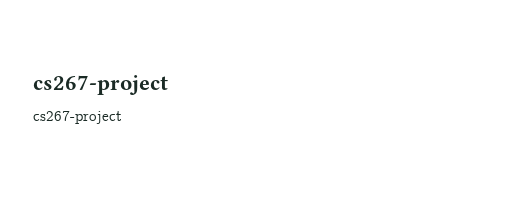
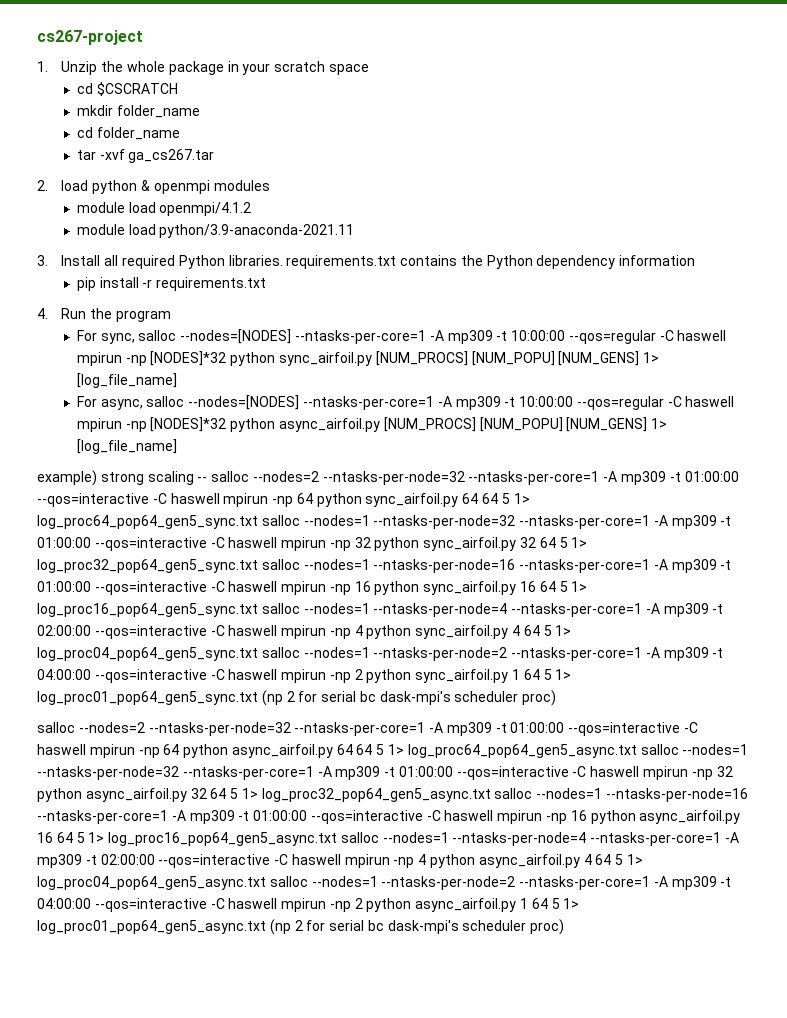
[33,111,122,124] cs267-project -> [37,61,369,75] [76,82,178,96] [76,105,200,118] [76,127,180,140] [76,149,215,163] [37,180,270,194] [76,202,252,216] [76,224,355,238] [37,255,696,269] [76,277,267,291] [37,308,172,322] [76,329,727,344] [76,351,660,366] [76,373,177,388] [76,395,735,410] [76,417,668,432] [76,439,177,454] [37,470,739,486] [37,493,530,507] [37,515,732,529] [37,537,588,551] [37,559,732,573] [37,581,588,595] [37,603,724,617] [37,625,572,639] [37,647,724,661] [37,669,572,683] [37,690,557,706] [37,722,699,736] [37,744,749,758] [37,766,733,780] [37,788,749,802] [37,810,741,824] [37,832,740,846] [37,854,643,868] [37,876,732,890] [37,898,580,912] [37,919,565,935] 1. Unzip the whole package in your scratch space // cd $CSCRATCH // mkdir folder_name // cd folder_name // tar -xvf ga_cs267.tar // 2. load python & openmpi modules // module load openmpi/4.1.2 // module load python/3.9-anaconda-2021.11 // 3. Install all required Python libraries. requirements.txt contains the Python dependency information // pip install -r requirements.txt // 4. Run the program // For sync, salloc --nodes=[NODES] --ntasks-per-core=1 -A mp309 -t 10:00:00 --qos=regular -C haswell mpirun -np [NODES]*32 python sync_airfoil.py [NUM_PROCS] [NUM_POPU] [NUM_GENS] 1> [log_file_name] // For async, salloc --nodes=[NODES] --ntasks-per-core=1 -A mp309 -t 10:00:00 --qos=regular -C haswell mpirun -np [NODES]*32 python async_airfoil.py [NUM_PROCS] [NUM_POPU] [NUM_GENS] 1> [log_file_name] // example) strong scaling -- salloc --nodes=2 --ntasks-per-node=32 --ntasks-per-core=1 -A mp309 -t 01:00:00 --qos=interactive -C haswell mpirun -np 64 python sync_airfoil.py 64 64 5 1> log_proc64_pop64_gen5_sync.txt salloc --nodes=1 --ntasks-per-node=32 --ntasks-per-core=1 -A mp309 -t 01:00:00 --qos=interactive -C haswell mpirun -np 32 python sync_airfoil.py 32 64 5 1> log_proc32_pop64_gen5_sync.txt salloc --nodes=1 --ntasks-per-node=16 --ntasks-per-core=1 -A mp309 -t 01:00:00 --qos=interactive -C haswell mpirun -np 16 python sync_airfoil.py 16 64 5 1> log_proc16_pop64_gen5_sync.txt salloc --nodes=1 --ntasks-per-node=4 --ntasks-per-core=1 -A mp309 -t 02:00:00 --qos=interactive -C haswell mpirun -np 4 python sync_airfoil.py 4 64 5 1> log_proc04_pop64_gen5_sync.txt salloc --nodes=1 --ntasks-per-node=2 --ntasks-per-core=1 -A mp309 -t 04:00:00 --qos=interactive -C haswell mpirun -np 2 python sync_airfoil.py 1 64 5 1> log_proc01_pop64_gen5_sync.txt (np 2 for serial bc dask-mpi's scheduler proc) // salloc --nodes=2 --ntasks-per-node=32 --ntasks-per-core=1 -A mp309 -t 01:00:00 --qos=interactive -C haswell mpirun -np 64 python async_airfoil.py 64 64 5 1> log_proc64_pop64_gen5_async.txt salloc --nodes=1 --ntasks-per-node=32 --ntasks-per-core=1 -A mp309 -t 01:00:00 --qos=interactive -C haswell mpirun -np 32 python async_airfoil.py 32 64 5 1> log_proc32_pop64_gen5_async.txt salloc --nodes=1 --ntasks-per-node=16 --ntasks-per-core=1 -A mp309 -t 01:00:00 --qos=interactive -C haswell mpirun -np 16 python async_airfoil.py 16 64 5 1> log_proc16_pop64_gen5_async.txt salloc --nodes=1 --ntasks-per-node=4 --ntasks-per-core=1 -A mp309 -t 02:00:00 --qos=interactive -C haswell mpirun -np 4 python async_airfoil.py 4 64 5 1> log_proc04_pop64_gen5_async.txt salloc --nodes=1 --ntasks-per-node=2 --ntasks-per-core=1 -A mp309 -t 04:00:00 --qos=interactive -C haswell mpirun -np 2 python async_airfoil.py 1 64 5 1> log_proc01_pop64_gen5_async.txt (np 2 for serial bc dask-mpi's scheduler proc)

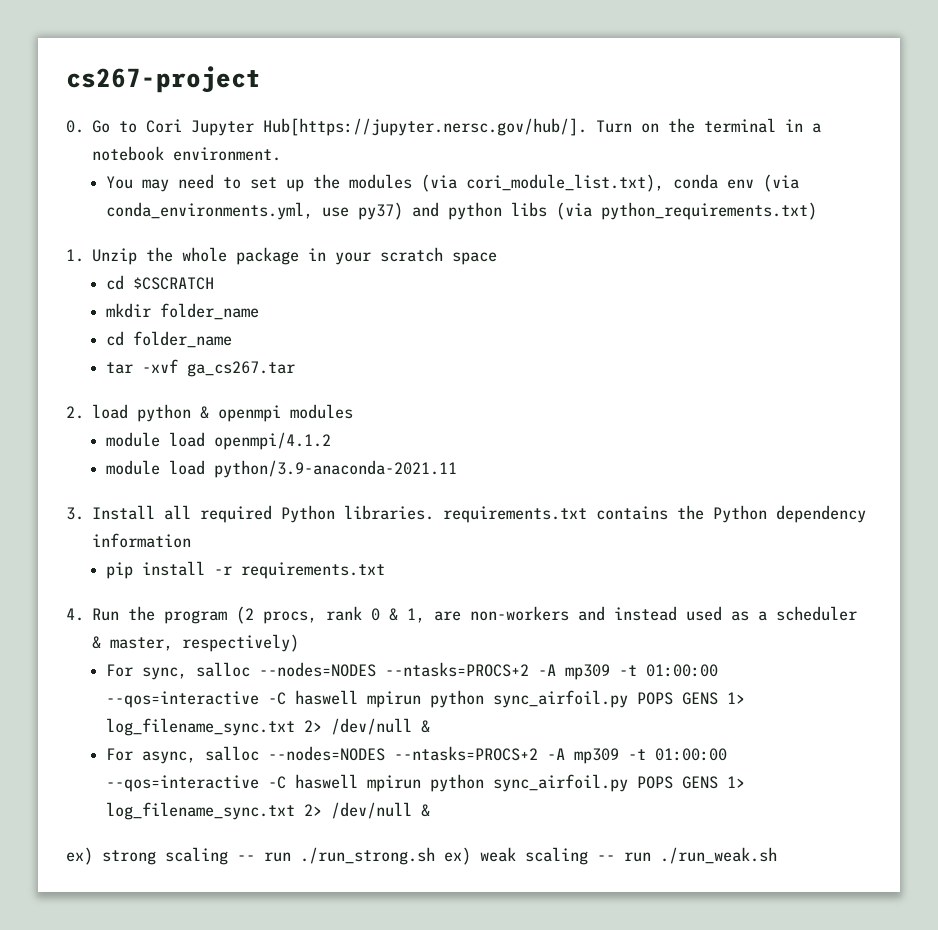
(143, 37) none -> [66,118,822,136] [92,146,282,161] [105,174,799,192] [105,202,817,220] // 0. Go to Cori Jupyter Hub[https://jupyter.nersc.gov/hub/]. Turn on the terminal in a notebook environment. // You may need to set up the modules (via cori_module_list.txt), conda env (via conda_environments.yml, use py37) and python libs (via python_requirements.txt)
[76,329,727,344] [76,351,660,366] [76,373,177,388] [76,395,735,410] [76,417,668,432] [76,439,177,454] [37,470,739,486] [37,493,530,507] [37,515,732,529] [37,537,588,551] [37,559,732,573] [37,581,588,595] [37,603,724,617] [37,625,572,639] [37,647,724,661] [37,669,572,683] [37,690,557,706] [37,722,699,736] [37,744,749,758] [37,766,733,780] [37,788,749,802] [37,810,741,824] [37,832,740,846] [37,854,643,868] [37,876,732,890] [37,898,580,912] [37,919,565,935] // For sync, salloc --nodes=[NODES] --ntasks-per-core=1 -A mp309 -t 10:00:00 --qos=regular -C haswell mpirun -np [NODES]*32 python sync_airfoil.py [NUM_PROCS] [NUM_POPU] [NUM_GENS] 1> [log_file_name] // For async, salloc --nodes=[NODES] --ntasks-per-core=1 -A mp309 -t 10:00:00 --qos=regular -C haswell mpirun -np [NODES]*32 python async_airfoil.py [NUM_PROCS] [NUM_POPU] [NUM_GENS] 1> [log_file_name] // example) strong scaling -- salloc --nodes=2 --ntasks-per-node=32 --ntasks-per-core=1 -A mp309 -t 01:00:00 --qos=interactive -C haswell mpirun -np 64 python sync_airfoil.py 64 64 5 1> log_proc64_pop64_gen5_sync.txt salloc --nodes=1 --ntasks-per-node=32 --ntasks-per-core=1 -A mp309 -t 01:00:00 --qos=interactive -C haswell mpirun -np 32 python sync_airfoil.py 32 64 5 1> log_proc32_pop64_gen5_sync.txt salloc --nodes=1 --ntasks-per-node=16 --ntasks-per-core=1 -A mp309 -t 01:00:00 --qos=interactive -C haswell mpirun -np 16 python sync_airfoil.py 16 64 5 1> log_proc16_pop64_gen5_sync.txt salloc --nodes=1 --ntasks-per-node=4 --ntasks-per-core=1 -A mp309 -t 02:00:00 --qos=interactive -C haswell mpirun -np 4 python sync_airfoil.py 4 64 5 1> log_proc04_pop64_gen5_sync.txt salloc --nodes=1 --ntasks-per-node=2 --ntasks-per-core=1 -A mp309 -t 04:00:00 --qos=interactive -C haswell mpirun -np 2 python sync_airfoil.py 1 64 5 1> log_proc01_pop64_gen5_sync.txt (np 2 for serial bc dask-mpi's scheduler proc) // salloc --nodes=2 --ntasks-per-node=32 --ntasks-per-core=1 -A mp309 -t 01:00:00 --qos=interactive -C haswell mpirun -np 64 python async_airfoil.py 64 64 5 1> log_proc64_pop64_gen5_async.txt salloc --nodes=1 --ntasks-per-node=32 --ntasks-per-core=1 -A mp309 -t 01:00:00 --qos=interactive -C haswell mpirun -np 32 python async_airfoil.py 32 64 5 1> log_proc32_pop64_gen5_async.txt salloc --nodes=1 --ntasks-per-node=16 --ntasks-per-core=1 -A mp309 -t 01:00:00 --qos=interactive -C haswell mpirun -np 16 python async_airfoil.py 16 64 5 1> log_proc16_pop64_gen5_async.txt salloc --nodes=1 --ntasks-per-node=4 --ntasks-per-core=1 -A mp309 -t 02:00:00 --qos=interactive -C haswell mpirun -np 4 python async_airfoil.py 4 64 5 1> log_proc04_pop64_gen5_async.txt salloc --nodes=1 --ntasks-per-node=2 --ntasks-per-core=1 -A mp309 -t 04:00:00 --qos=interactive -C haswell mpirun -np 2 python async_airfoil.py 1 64 5 1> log_proc01_pop64_gen5_async.txt (np 2 for serial bc dask-mpi's scheduler proc) -> [236,606,858,624] [92,634,300,652] [105,662,718,680] [105,690,745,708] [105,718,430,736] [105,746,727,764] [105,774,745,792] [105,802,430,820] [66,847,777,865] (2 procs, rank 0 & 1, are non-workers and instead used as a scheduler & master, respectively) // For sync, salloc --nodes=NODES --ntasks=PROCS+2 -A mp309 -t 01:00:00 --qos=interactive -C haswell mpirun python sync_airfoil.py POPS GENS 1> log_filename_sync.txt 2> /dev/null & // For async, salloc --nodes=NODES --ntasks=PROCS+2 -A mp309 -t 01:00:00 --qos=interactive -C haswell mpirun python sync_airfoil.py POPS GENS 1> log_filename_sync.txt 2> /dev/null & // ex) strong scaling -- run ./run_strong.sh ex) weak scaling -- run ./run_weak.sh

